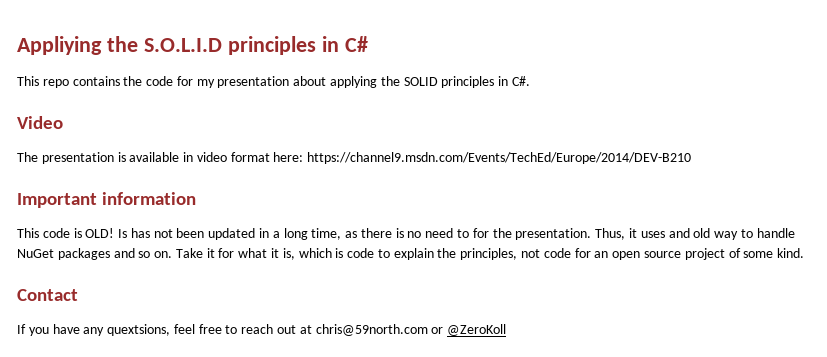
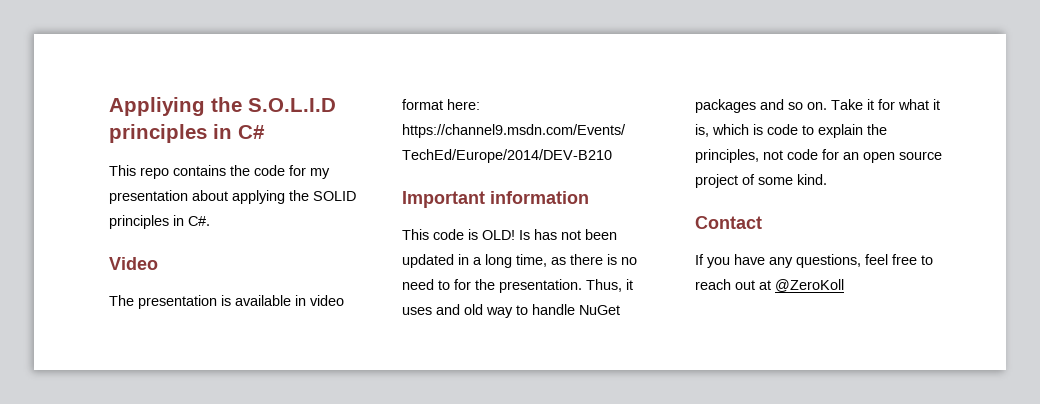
[107,324,171,336] quextsions, -> [796,254,861,268] questions,
[315,324,444,336] chris@59north.com or -> (771, 285) none

